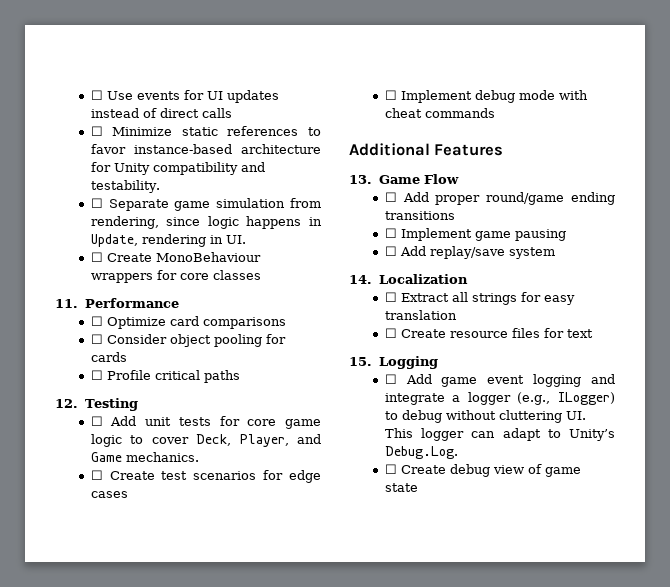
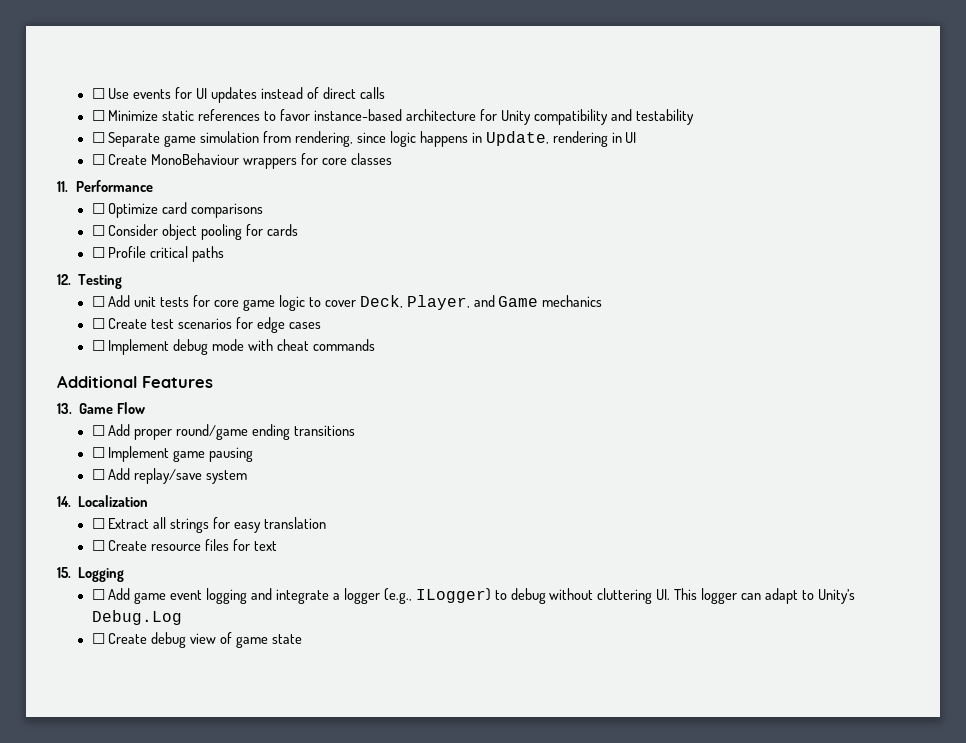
[90,180,160,193] testability. -> [635,109,694,125] testability
[225,235,246,244] UI. -> [625,132,637,143] UI
[125,452,199,462] mechanics. -> [542,295,603,307] mechanics
[384,446,458,459] Debug.Log. -> [91,610,182,625] Debug.Log

